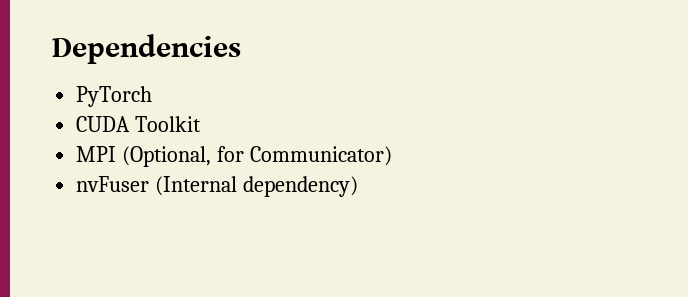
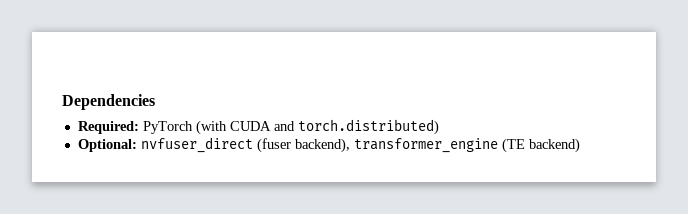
(241, 49) none -> [77,121,139,134] Required:
[76,116,202,132] [76,146,393,167] [76,176,359,197] // CUDA Toolkit // MPI (Optional, for Communicator) // nvFuser (Internal dependency) -> [195,119,439,135] [77,137,580,153] (with CUDA and torch.distributed) // Optional: nvfuser_direct (fuser backend), transformer_engine (TE backend)

